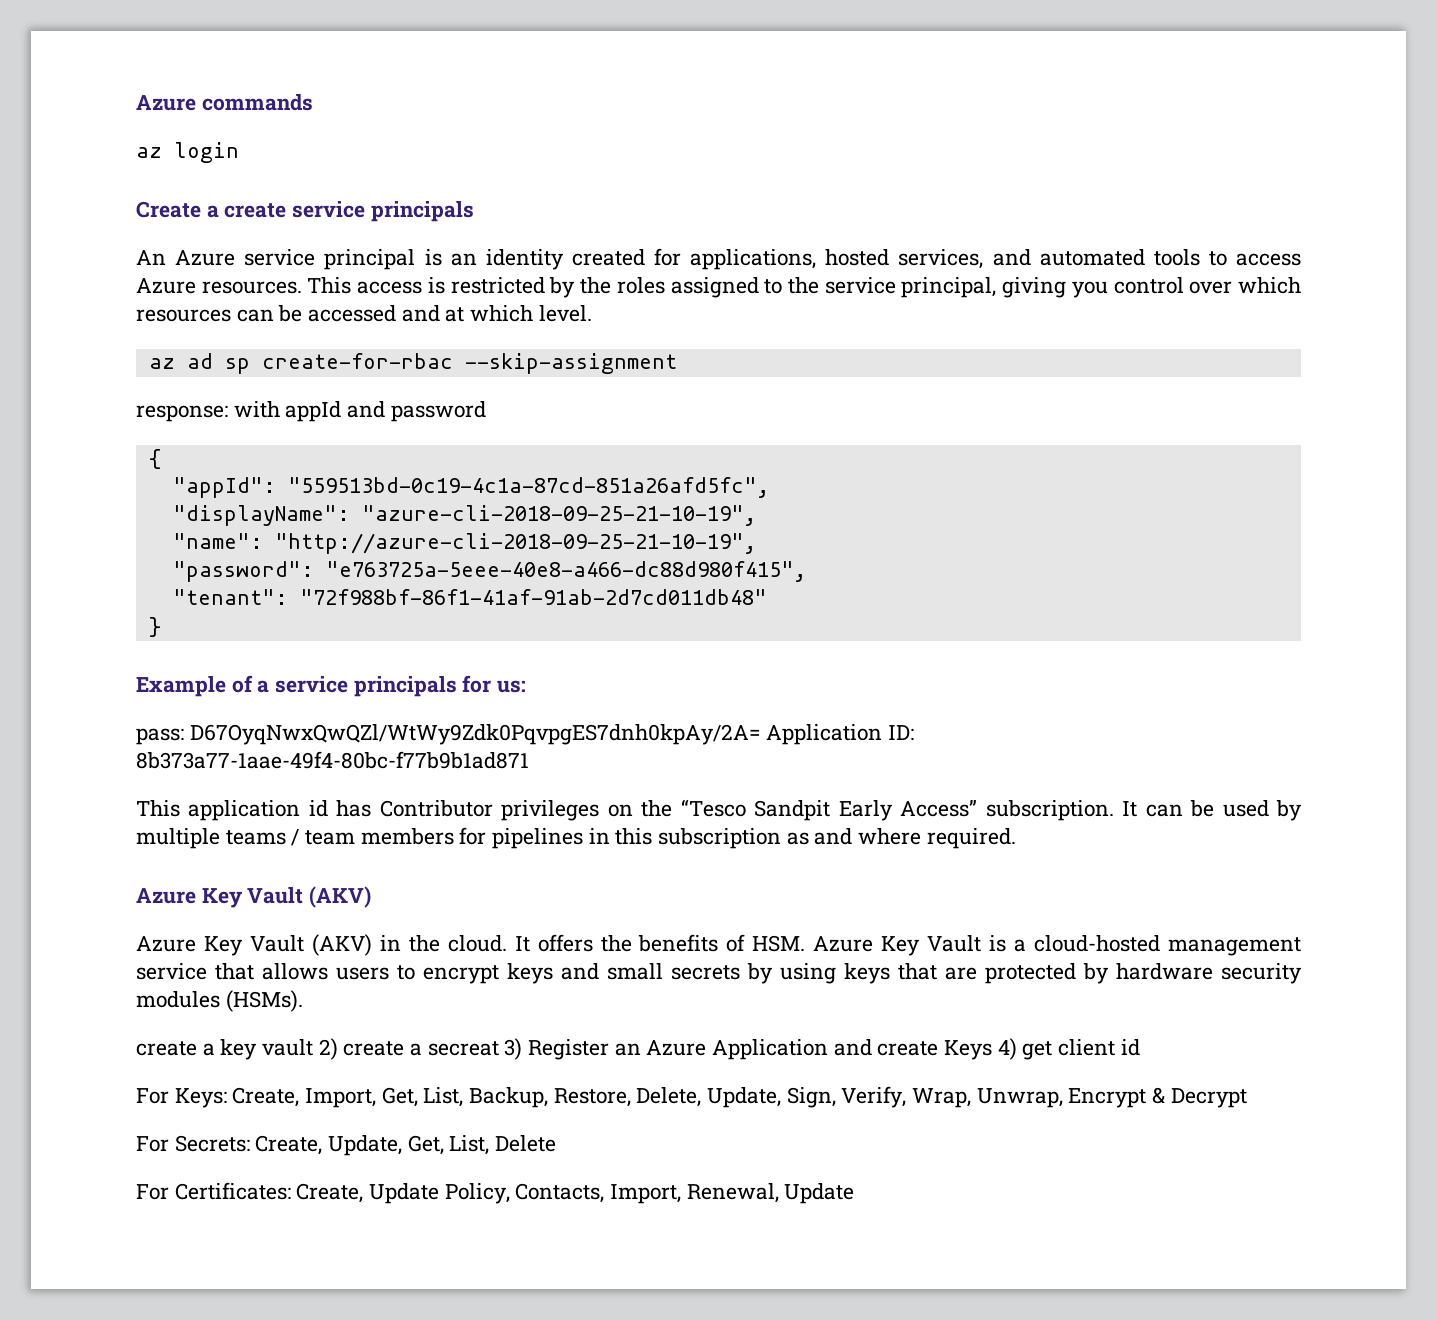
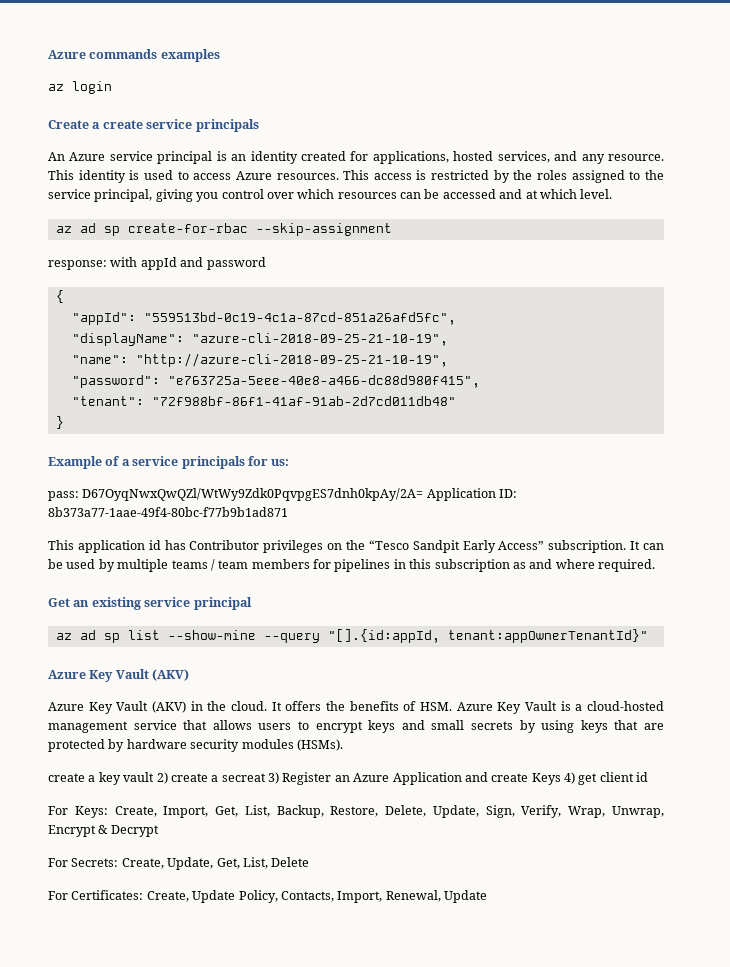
(313, 102) none -> [160,49,220,62] examples
[1039,249,1200,266] automated tools -> [581,154,664,164] [48,170,173,183] any resource. This identity is used
(1016, 838) none -> [48,597,252,610] [55,629,648,643] // Get an existing service principal // az ad sp list --show-mine --query "[].{id:appId, tenant:appOwnerTenantId}"

